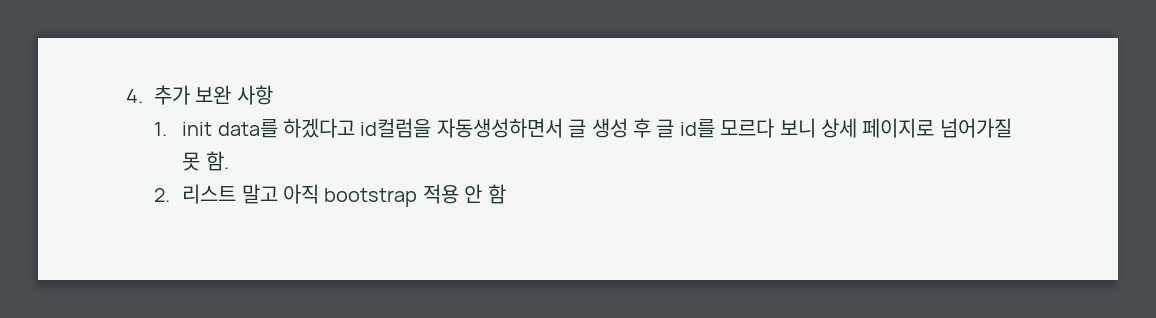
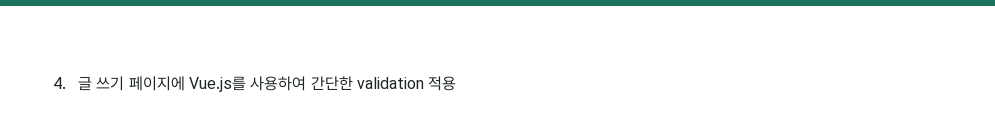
[154,85,273,105] [154,118,1012,138] [182,151,229,171] [154,184,506,207] 추가 보완 사항 // 1. init data를 하겠다고 id컬럼을 자동생성하면서 글 생성 후 글 id를 모르다 보니 상세 페이지로 넘어가질 못 함. // 2. 리스트 말고 아직 bootstrap 적용 안 함 -> [78,76,457,92] 글 쓰기 페이지에 Vue.js를 사용하여 간단한 validation 적용

